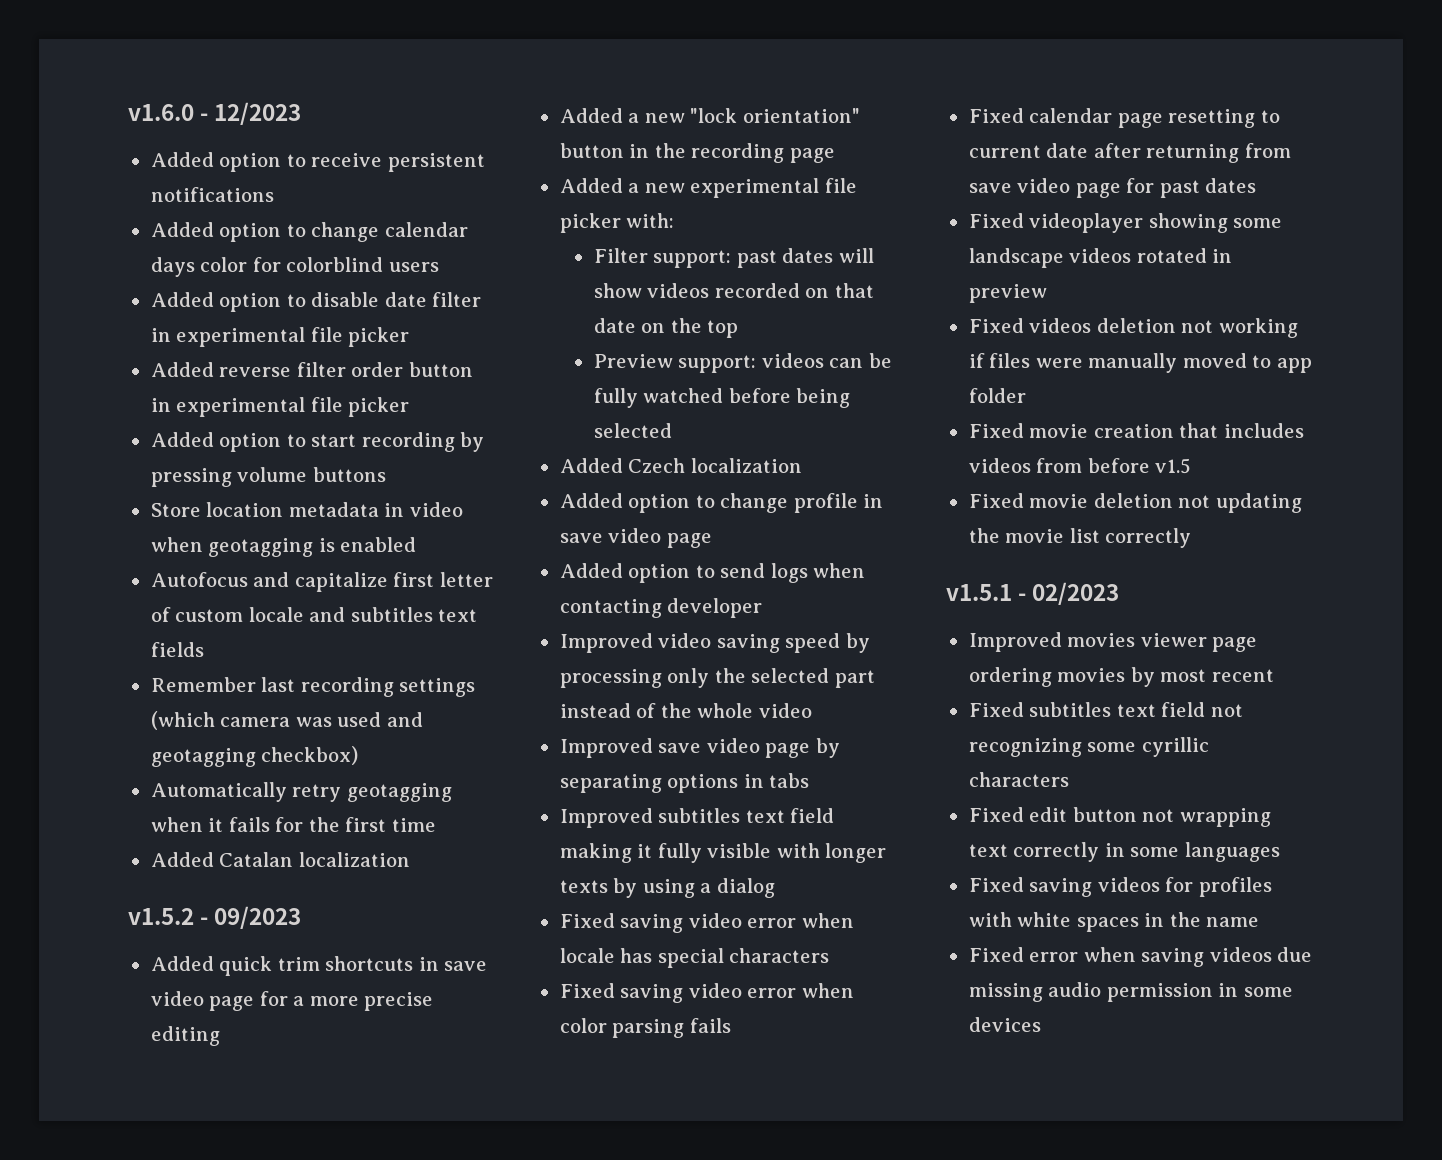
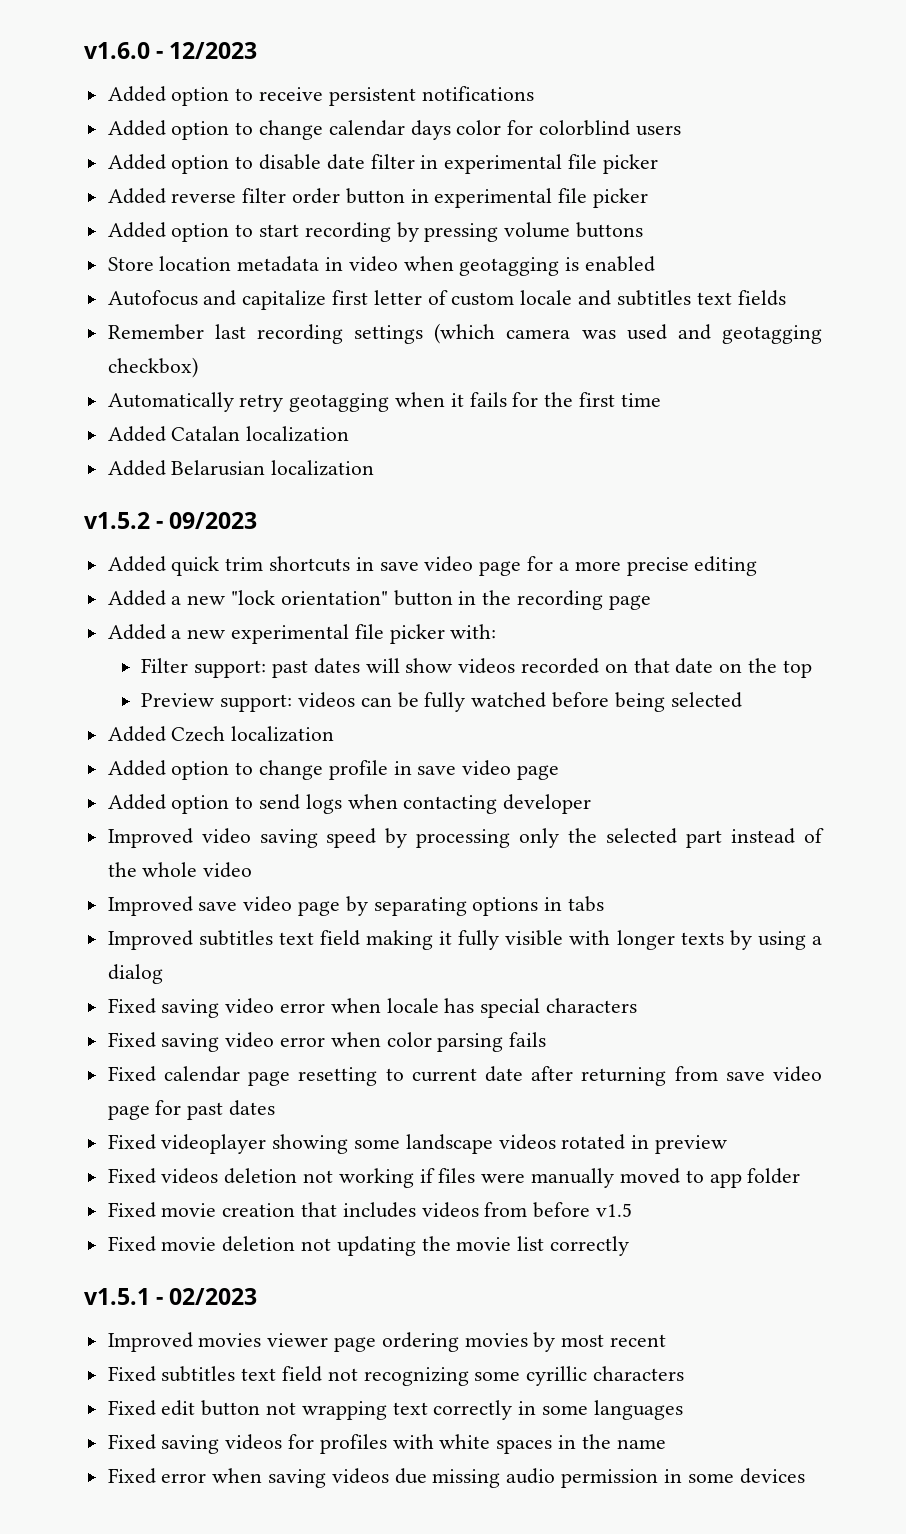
(410, 859) none -> [107,460,375,476] // Added Belarusian localization

